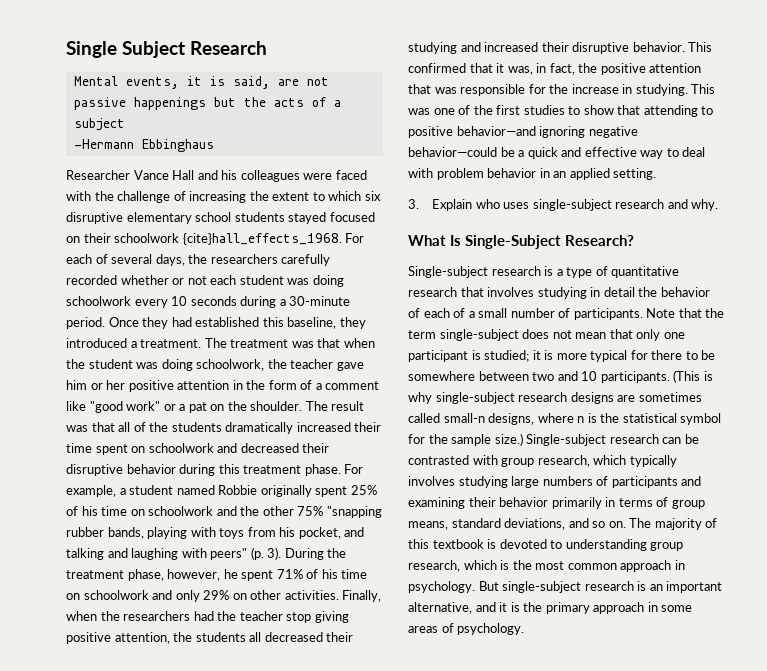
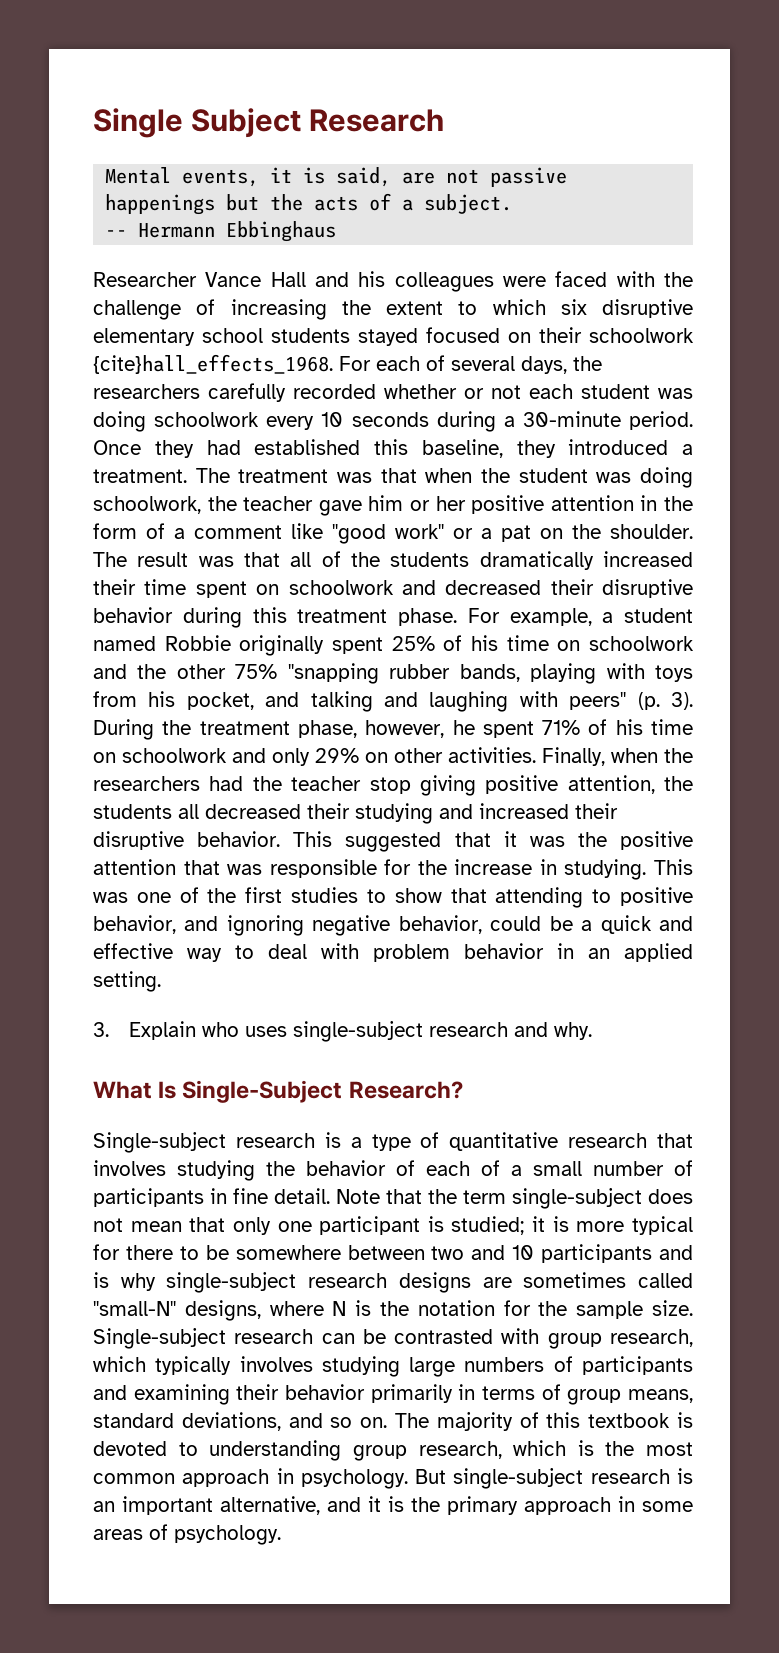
[73,118,125,131] [73,139,134,149] subject // -Hermann -> [424,194,513,214] [105,223,216,238] subject. // -- Hermann
[408,63,466,73] confirmed -> [345,832,442,852] suggested
[507,63,575,75] was, in fact, -> [529,836,565,847] was
[456,126,638,138] [408,147,497,157] behavior—and ignoring negative behavior—could -> [93,915,542,936] behavior, and ignoring negative behavior, could
[590,287,635,297] in detail -> (255, 1170) none
[573,308,643,320] participants. -> [93,1188,330,1207] participants in fine detail.
[600,370,701,383] participants. (This -> [541,1244,693,1263] participants and
[443,413,485,423] small-n -> [93,1301,176,1316] "small-N"
[577,413,722,425] n is the statistical symbol -> [332,1300,495,1316] N is the notation
[494,433,523,446] size.) -> [652,1300,693,1316] size.

